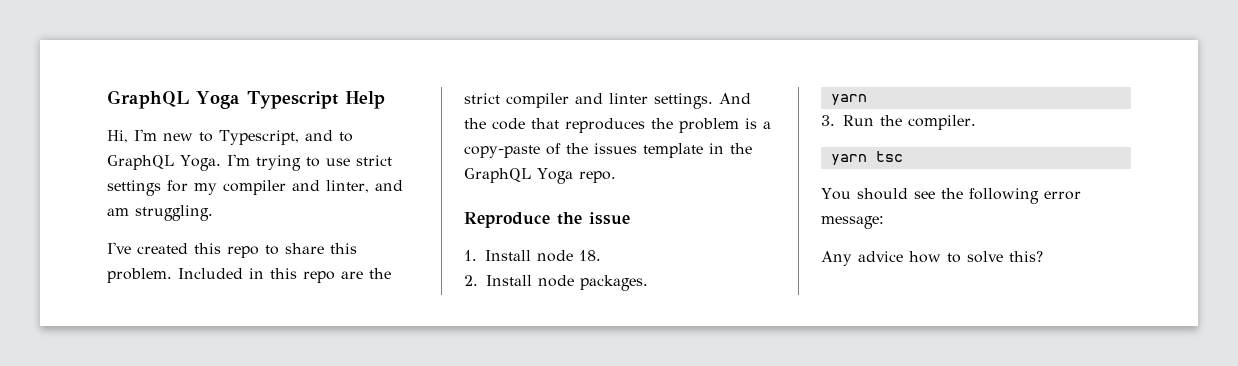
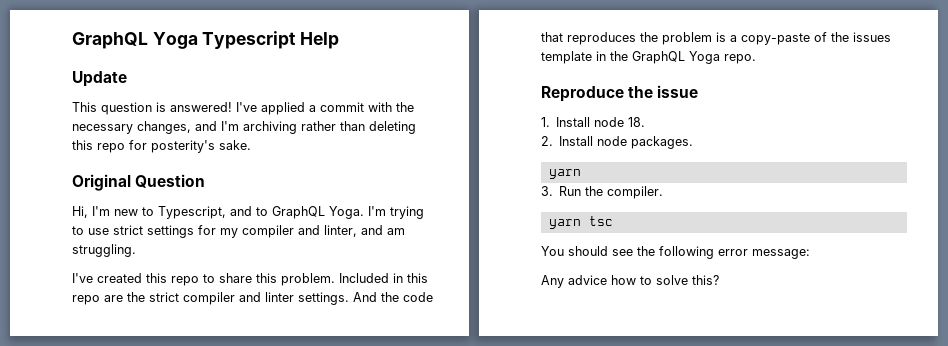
(385, 100) none -> [72,71,127,87] [72,102,414,115] [72,121,416,134] [72,140,251,153] [72,174,206,191] // Update // This question is answered! I've applied a commit with the necessary changes, and I'm archiving rather than deleting this repo for posterity's sake. // Original Question

